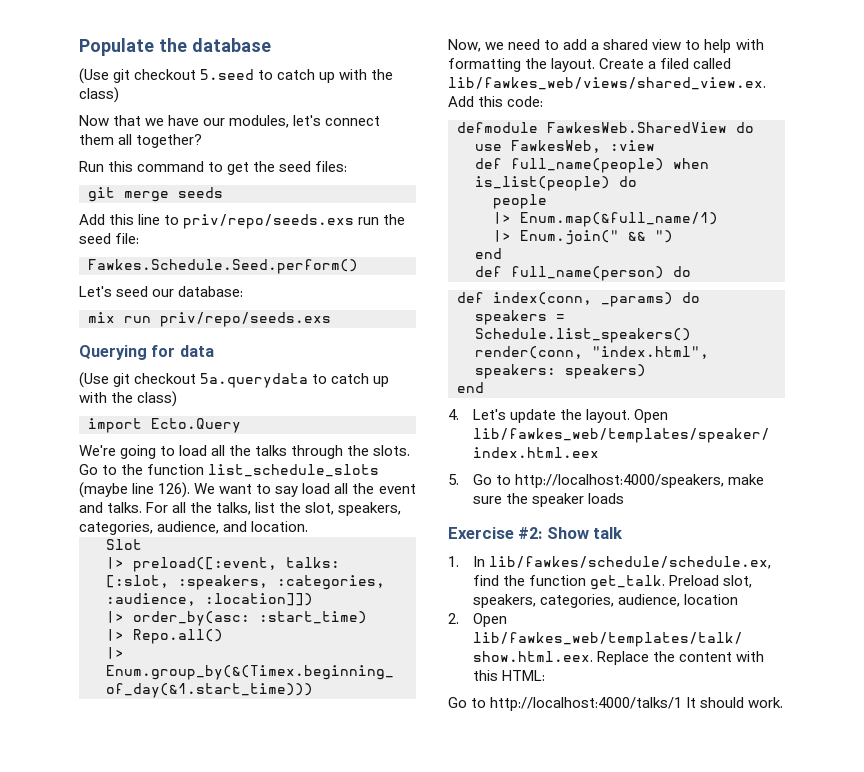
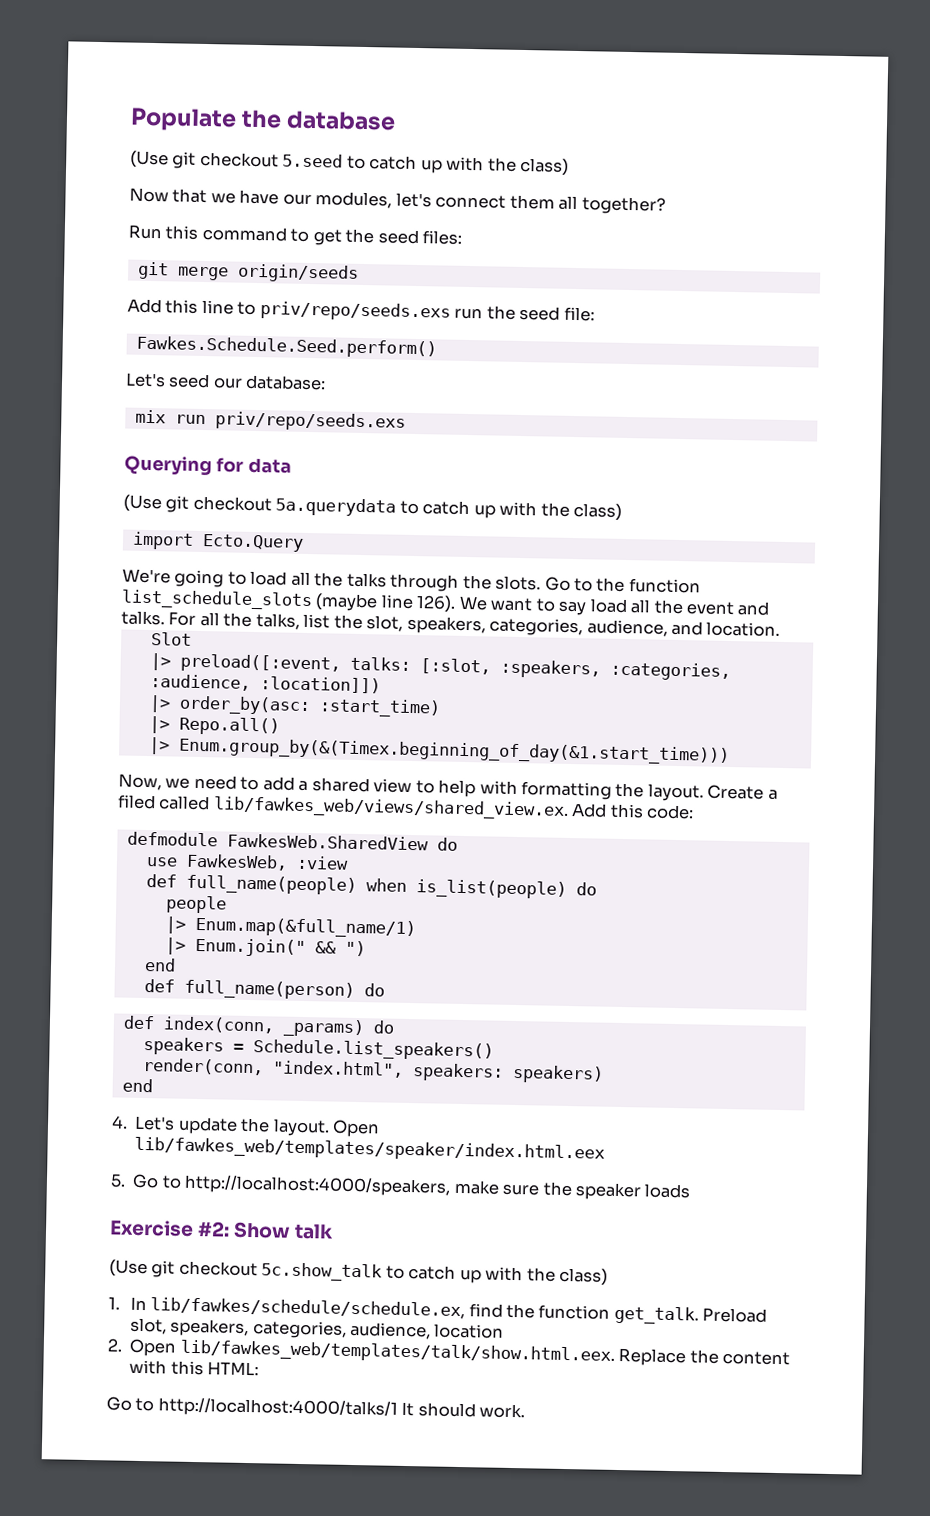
[178,187,223,198] seeds -> [236,263,359,283] origin/seeds
(624, 533) none -> [109,1259,609,1286] // (Use git checkout 5c.show_talk to catch up with the class)

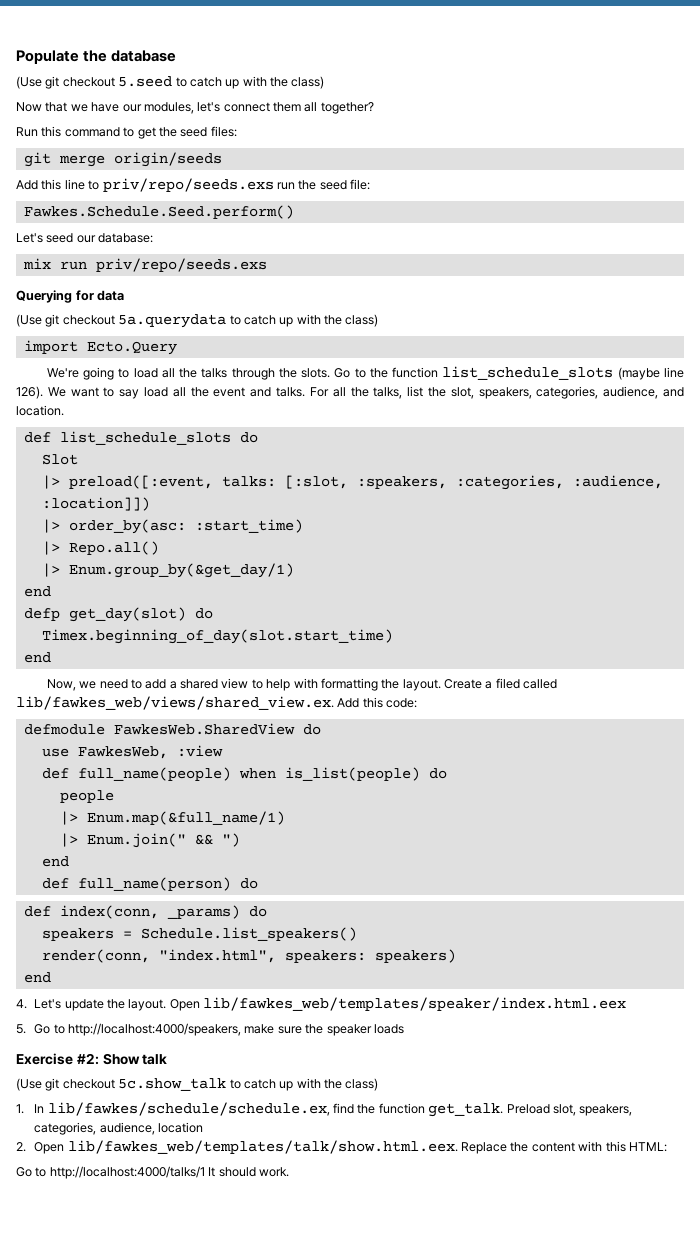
(781, 629) none -> [23,431,258,445] // def list_schedule_slots do
[178,737,730,765] Enum.group_by(&(Timex.beginning_of_day(&1.start_time))) -> [68,563,294,578] [23,586,51,597] [23,607,213,622] [41,629,393,644] [23,652,51,663] Enum.group_by(&get_day/1) // end // defp get_day(slot) do // Timex.beginning_of_day(slot.start_time) // end

